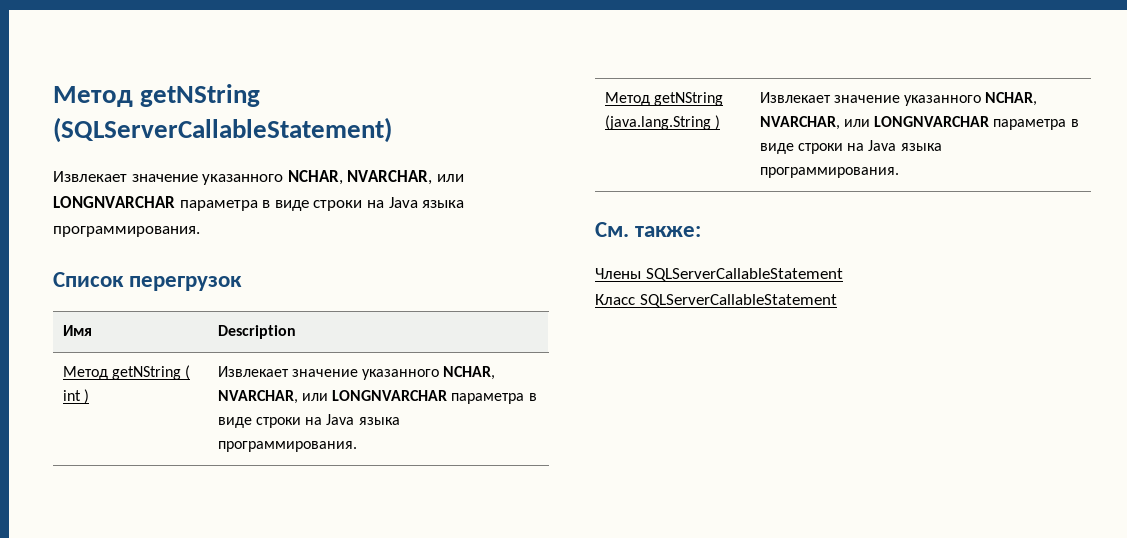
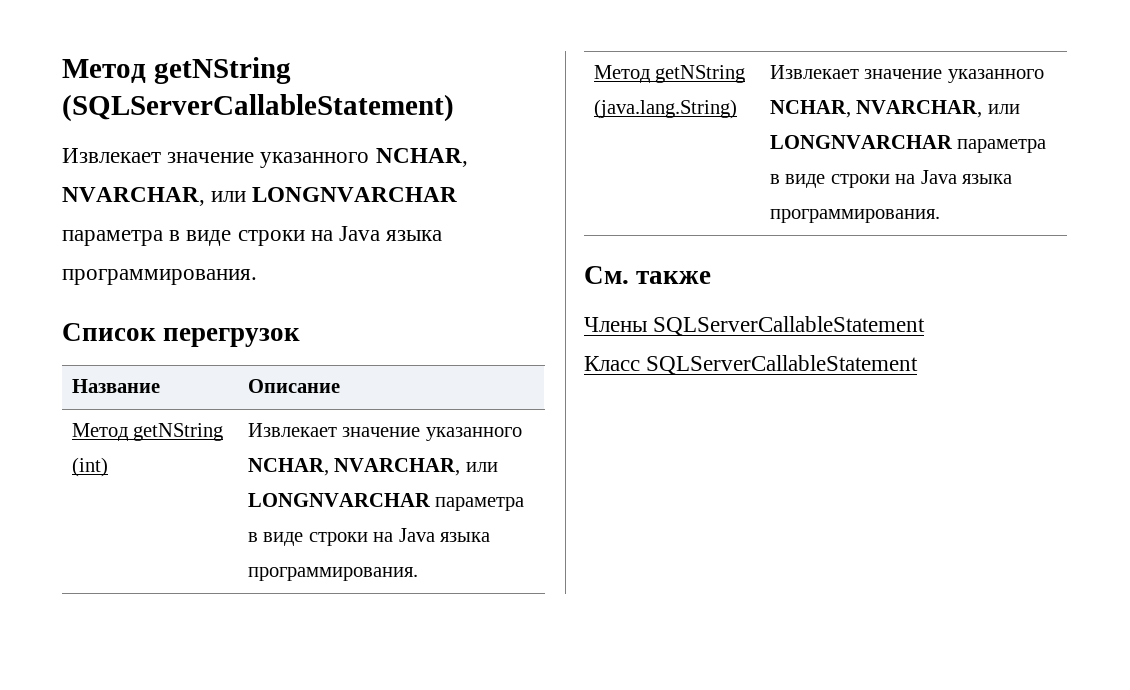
[62,325,92,336] [217,325,296,339] [62,365,191,380] [62,389,90,404] Имя | Description // Метод getNString ( int ) -> [71,379,160,393] [247,379,340,393] [71,423,224,441] [71,457,108,477] Название | Описание // Метод getNString (int)
[604,115,721,130] (java.lang.String ) -> [593,99,737,119] (java.lang.String)
[635,226,702,237] также: -> [636,271,712,284] также

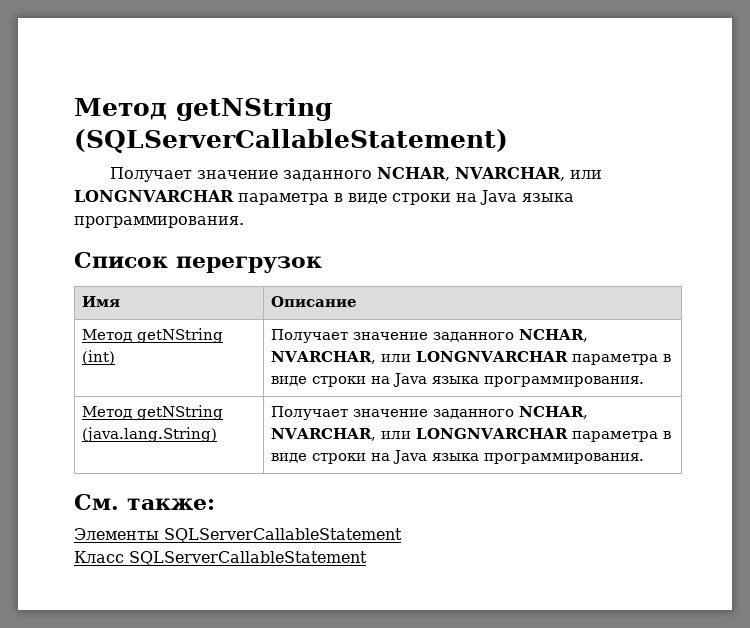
[62,148,370,168] Извлекает значение указанного -> [110,167,373,182] Получает значение заданного
[71,379,160,393] Название -> [82,296,121,307] Имя
[247,423,522,441] Извлекает значение указанного -> [271,329,515,343] Получает значение заданного
[769,65,1044,83] Извлекает значение указанного -> [271,406,515,420] Получает значение заданного
[636,271,712,284] [584,317,647,332] также // Члены -> [127,498,215,510] [74,528,159,540] также: // Элементы

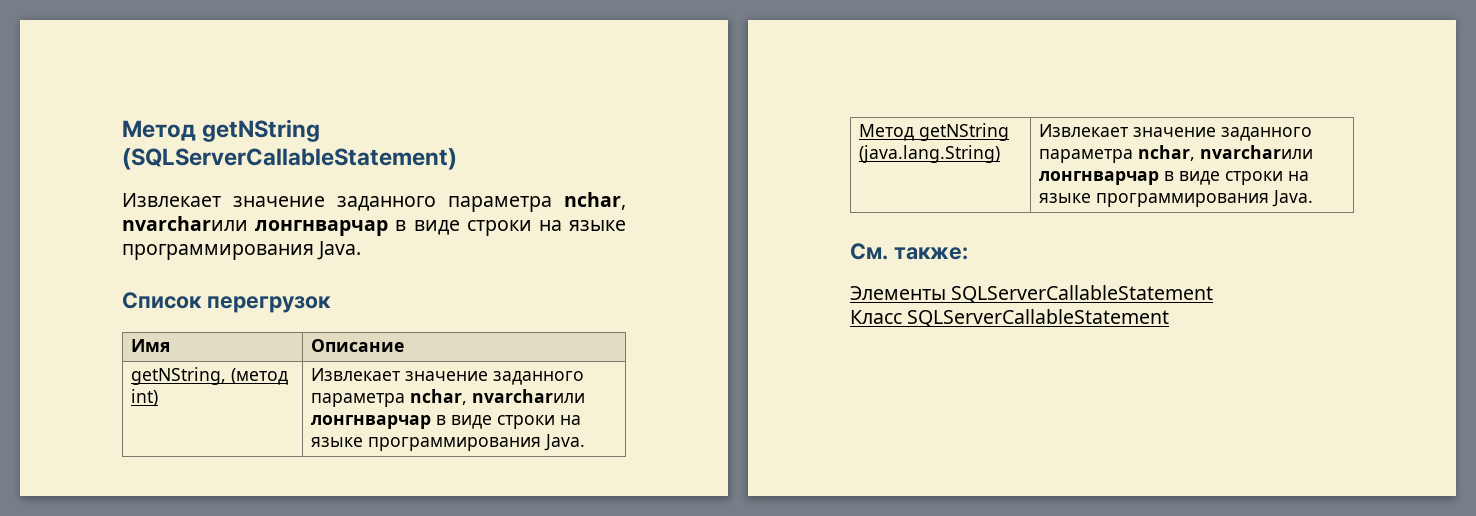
[110,167,603,182] [74,190,574,205] [74,216,244,228] Получает значение заданного NCHAR, NVARCHAR, или LONGNVARCHAR параметра в виде строки на Java языка программирования. -> [122,192,626,212] [122,216,627,236] [122,241,362,260] Извлекает значение заданного параметра nchar, nvarcharили лонгнварчар в виде строки на языке программирования Java.
[82,328,224,343] [82,350,116,365] [271,329,589,343] [271,351,672,365] [271,373,645,387] Метод getNString (int) | Получает значение заданного NCHAR, NVARCHAR, или LONGNVARCHAR параметра в виде строки на Java языка программирования. -> [130,367,288,385] [130,389,158,406] [310,368,584,385] [310,389,585,407] [310,415,581,429] [310,434,585,451] getNString, (метод int) | Извлекает значение заданного параметра nchar, nvarcharили лонгнварчар в виде строки на языке программирования Java.
[271,406,589,420] [271,428,672,442] [271,450,645,464] Получает значение заданного NCHAR, NVARCHAR, или LONGNVARCHAR параметра в виде строки на Java языка программирования. -> [1038,124,1312,141] [1038,145,1313,163] [1038,171,1309,185] [1038,190,1313,207] Извлекает значение заданного параметра nchar, nvarcharили лонгнварчар в виде строки на языке программирования Java.

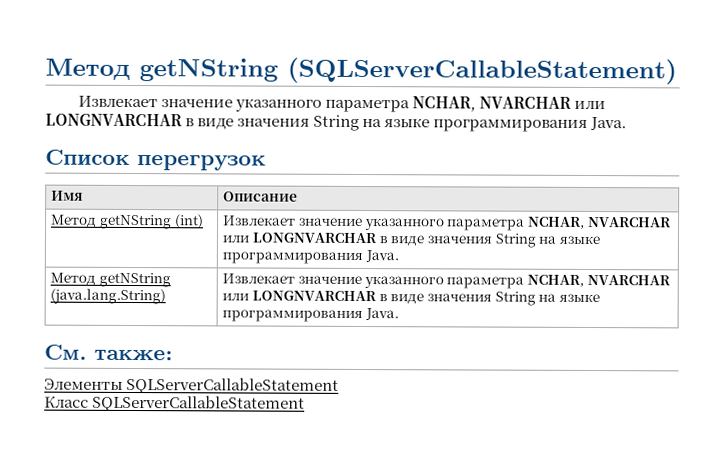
[337,192,626,212] [122,216,532,236] заданного параметра nchar, nvarcharили лонгнварчар в виде строки -> [234,96,607,113] [45,113,361,131] указанного параметра NCHAR, NVARCHAR или LONGNVARCHAR в виде значения String
[130,367,288,385] [130,389,158,406] [310,368,584,385] [310,389,585,407] [310,415,555,429] getNString, (метод int) | Извлекает значение заданного параметра nchar, nvarcharили лонгнварчар в виде строки -> [51,214,204,230] [223,215,672,231] [222,232,536,248] Метод getNString (int) | Извлекает значение указанного параметра NCHAR, NVARCHAR или LONGNVARCHAR в виде значения String
[1220,127,1312,141] [1038,145,1313,163] [1038,171,1283,185] заданного параметра nchar, nvarcharили лонгнварчар в виде строки -> [363,274,671,289] [222,290,536,306] указанного параметра NCHAR, NVARCHAR или LONGNVARCHAR в виде значения String

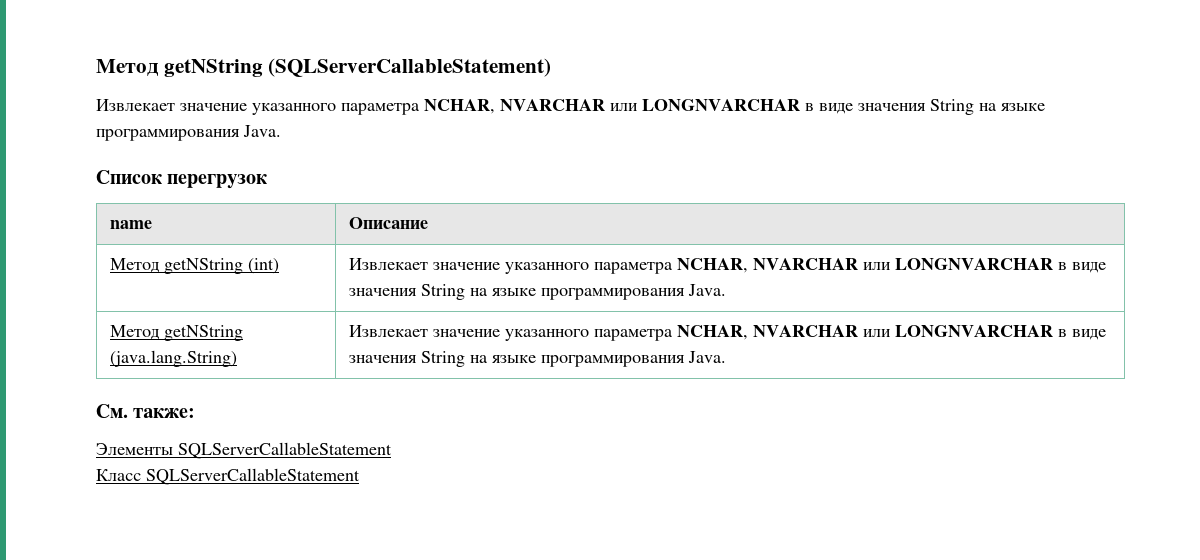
[51,190,84,201] Имя -> [110,220,153,229] name

